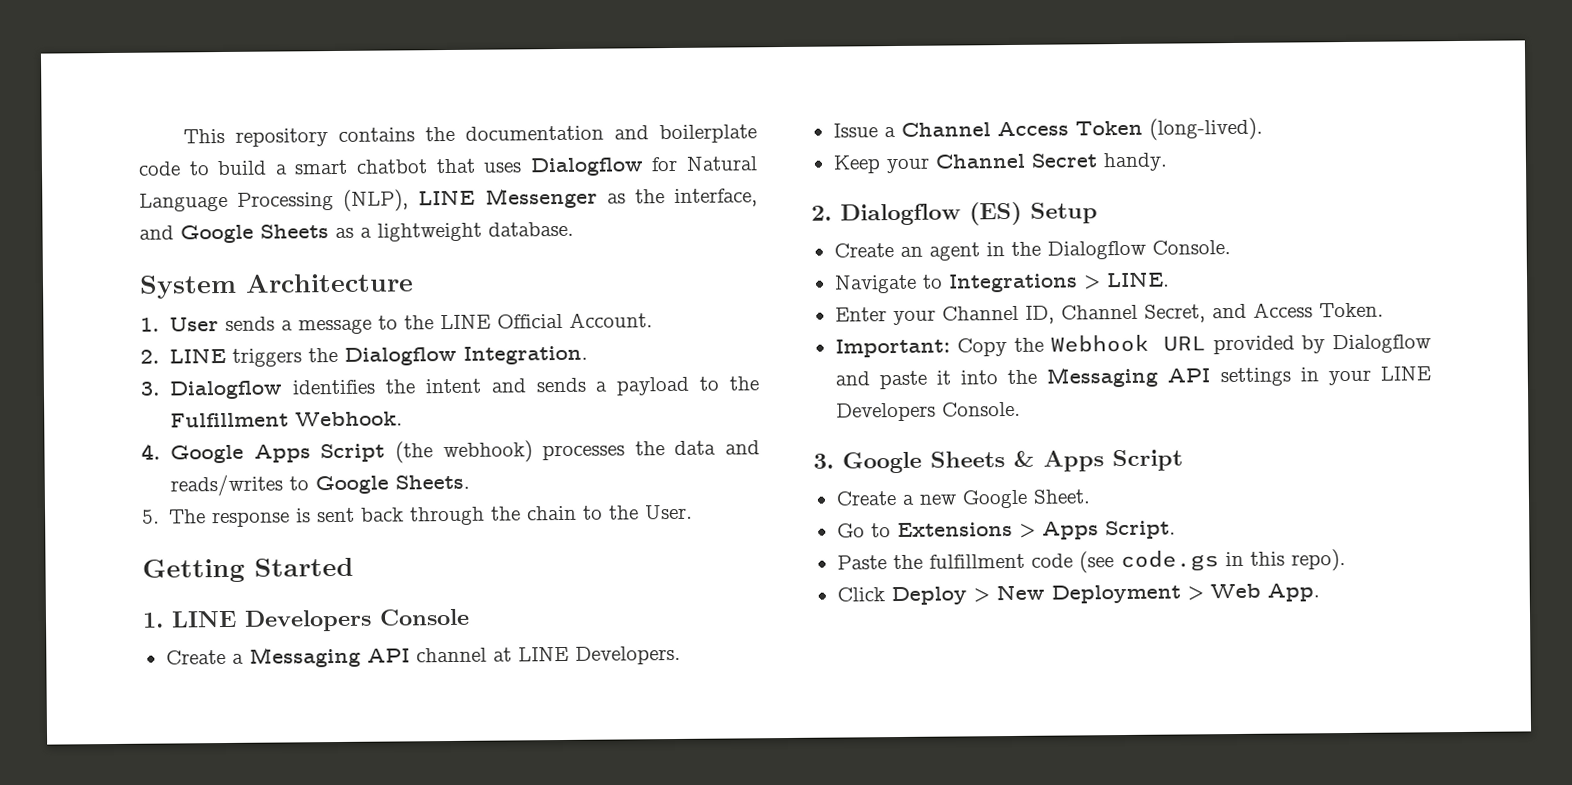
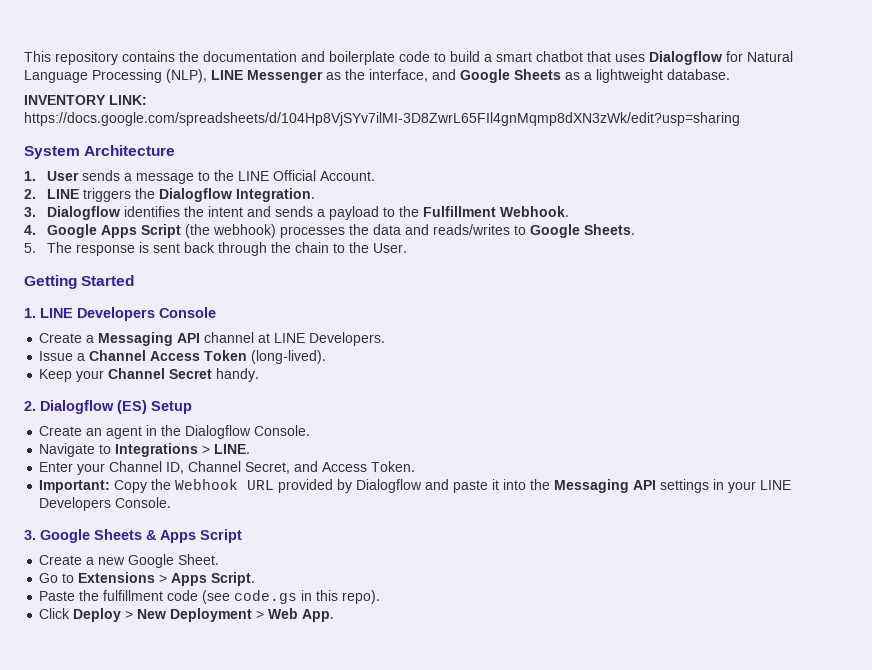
(574, 229) none -> [24,95,147,105] [24,112,740,126] // INVENTORY LINK: https://docs.google.com/spreadsheets/d/104Hp8VjSYv7ilMI-3D8ZwrL65FIl4gnMqmp8dXN3zWk/edit?usp=sharing

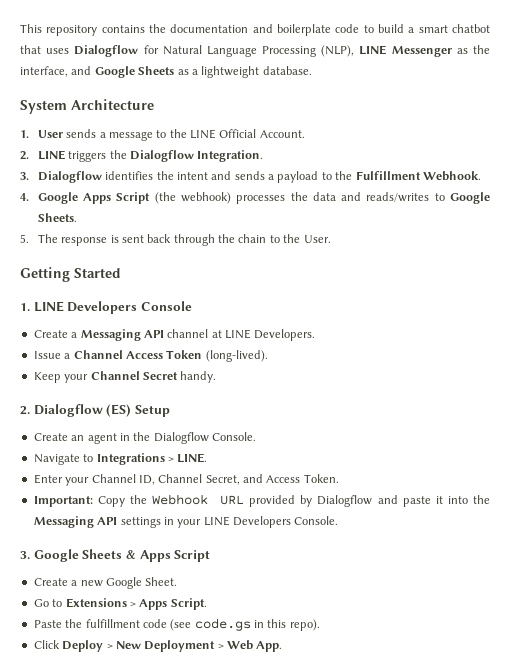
[24,95,147,105] [24,112,740,126] // INVENTORY LINK: https://docs.google.com/spreadsheets/d/104Hp8VjSYv7ilMI-3D8ZwrL65FIl4gnMqmp8dXN3zWk/edit?usp=sharing -> (312, 70) none

